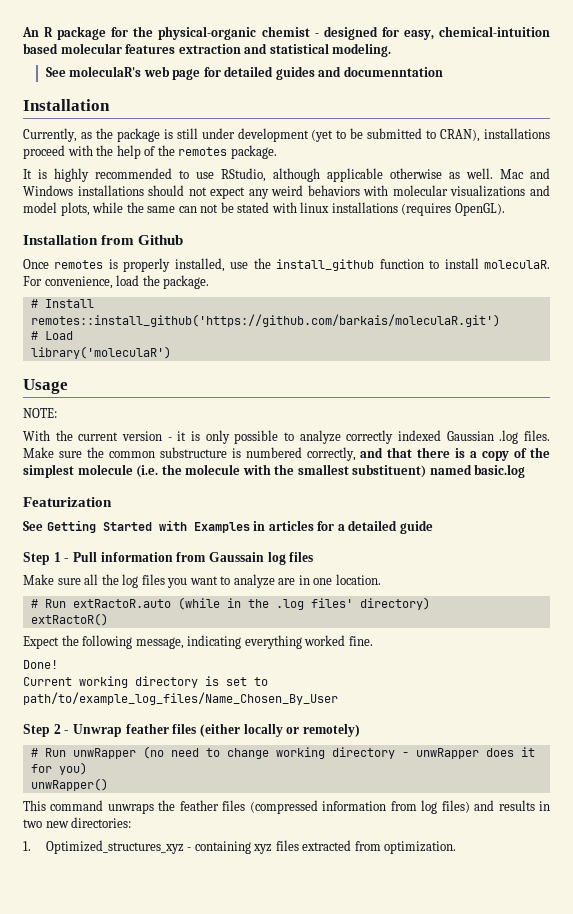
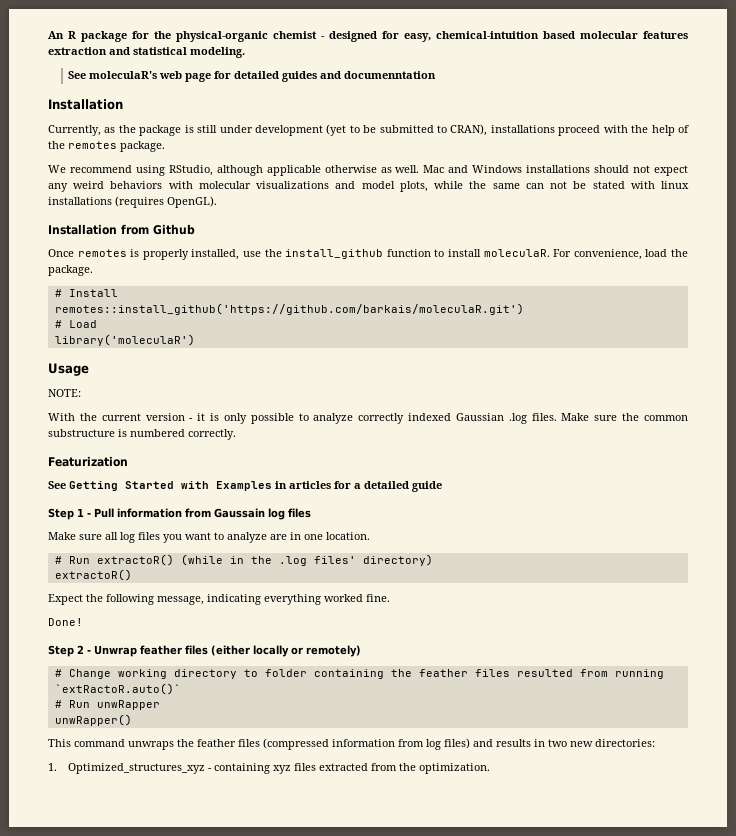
[23,168,214,182] It is highly recommended to use -> [48,165,165,176] We recommend using
[306,447,550,461] [23,464,526,478] correctly, and that there is a copy of the simplest molecule (i.e. the molecule with the smallest substituent) named basic.log -> [188,429,236,440] correctly.
[101,574,119,585] the -> (118, 536) none
[72,599,171,608] extRactoR.auto -> [96,554,174,566] extractoR()
[30,613,108,626] extRactoR() -> [54,569,132,581] extractoR()
[23,676,268,688] [23,692,338,705] // Current working directory is set to path/to/example_log_files/Name_Chosen_By_User -> (83, 622) none
[44,746,535,759] [30,762,87,775] Run unwRapper (no need to change working directory - unwRapper does it for you) -> [68,669,664,679] [54,683,181,695] [54,700,160,710] Change working directory to folder containing the feather files resulted from running `extRactoR.auto()` // # Run unwRapper
(381, 846) none -> [399,763,417,771] the

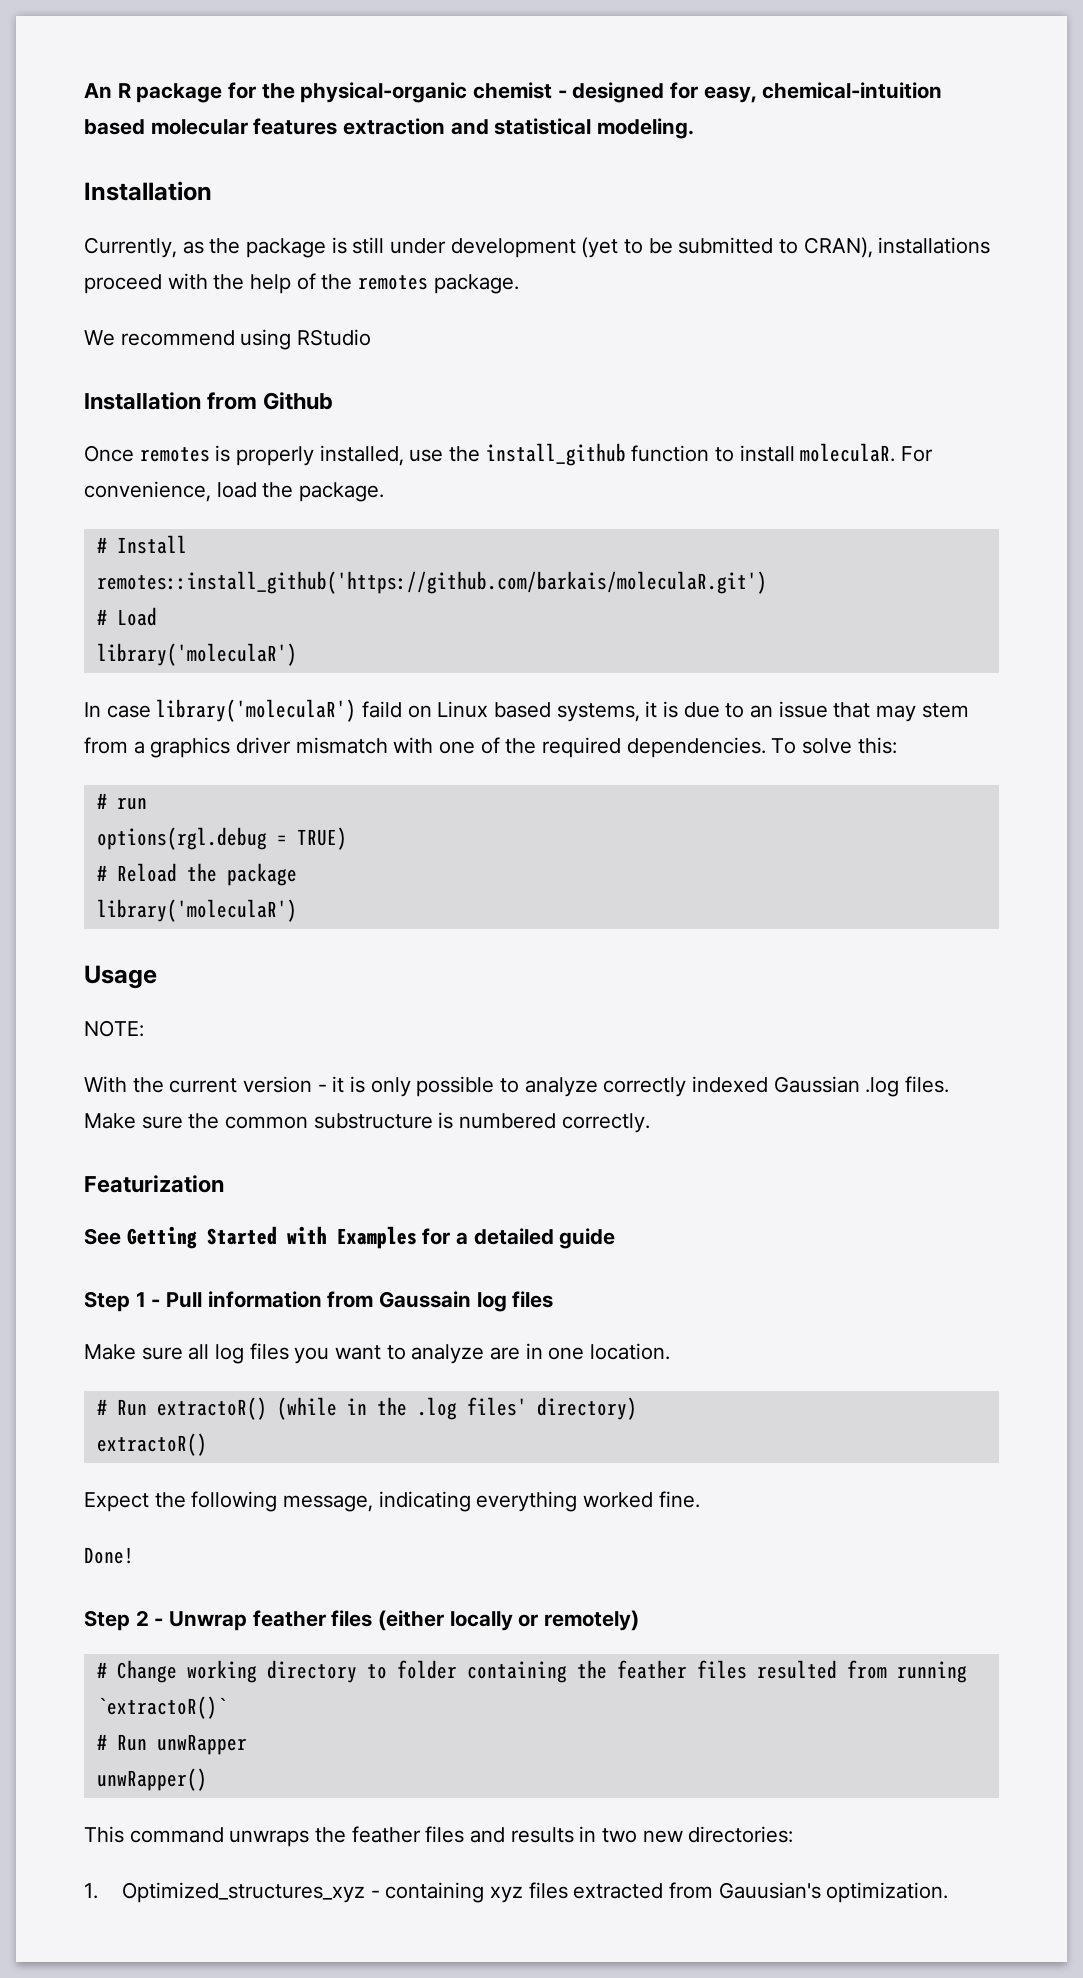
[68,71,437,82] // See moleculaR's web page for detailed guides and documenntation -> (695, 128) none
[168,165,688,176] [48,181,690,192] [48,196,217,208] RStudio, although applicable otherwise as well. Mac and Windows installations should not expect any weird behaviors with molecular visualizations and model plots, while the same can not be stated with linux installations (requires OpenGL). -> [297,329,372,346] RStudio
(195, 340) none -> [84,699,969,722] [84,737,897,758] [96,793,147,810] [96,827,347,850] [96,863,297,886] [96,899,297,922] // In case library('moleculaR') faild on Linux based systems, it is due to an issue that may stem from a graphics driver mismatch with one of the required dependencies. To solve this: // # run // options(rgl.debug = TRUE) // # Reload the package // library('moleculaR')
[275,481,331,489] in articles -> (417, 1237) none
[54,683,181,695] `extRactoR.auto()` -> [96,1696,227,1719] `extractoR()`
[263,738,470,750] (compressed information from log files) -> (465, 1834) none
[399,763,417,771] the -> [718,1882,821,1899] Gauusian's

